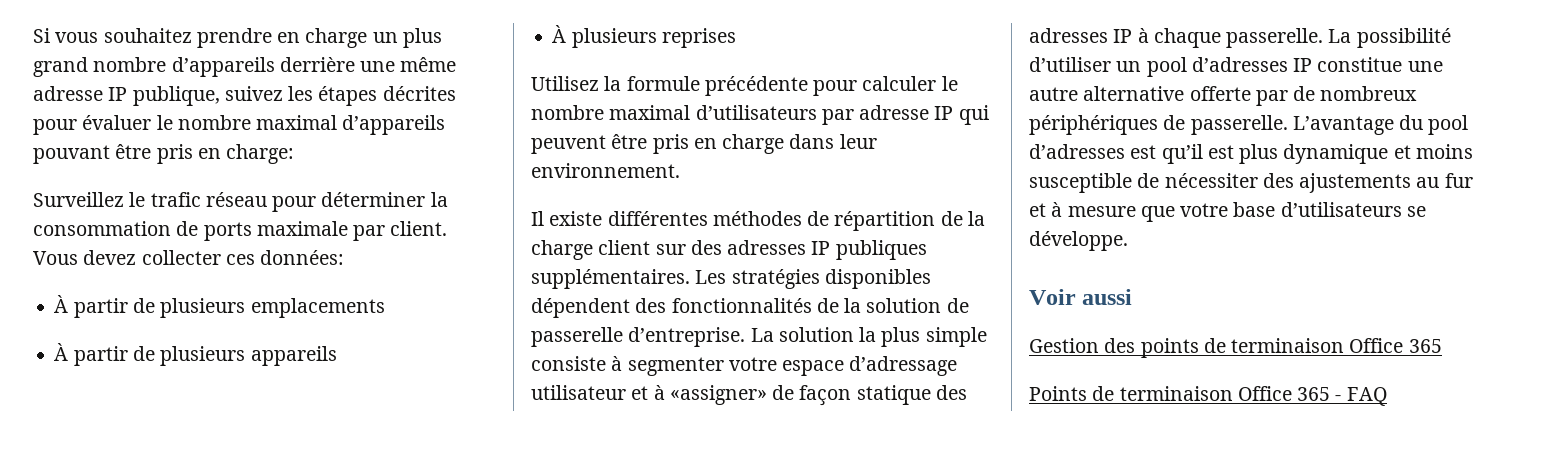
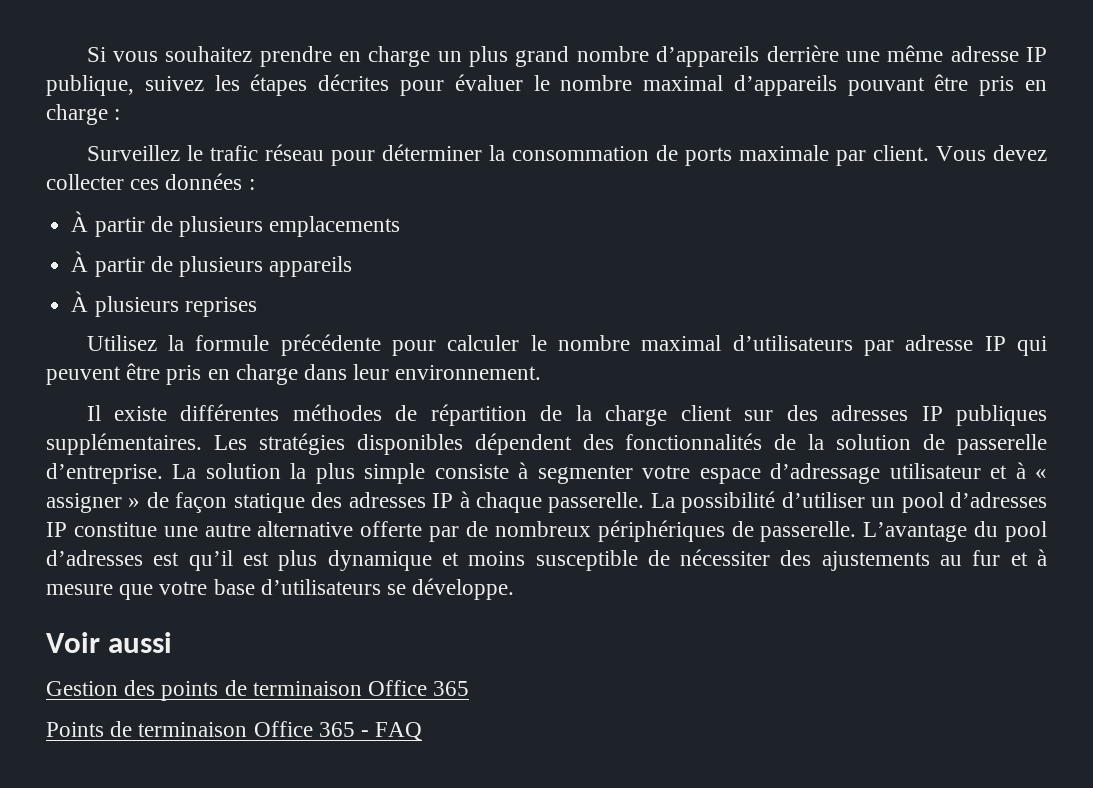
[226,144,295,164] charge: -> [46,104,121,125] charge :
[260,250,345,265] données: -> [165,173,255,190] données :
[669,385,767,405] «assigner» -> [1035,469,1047,479] [46,493,141,513] « assigner »

